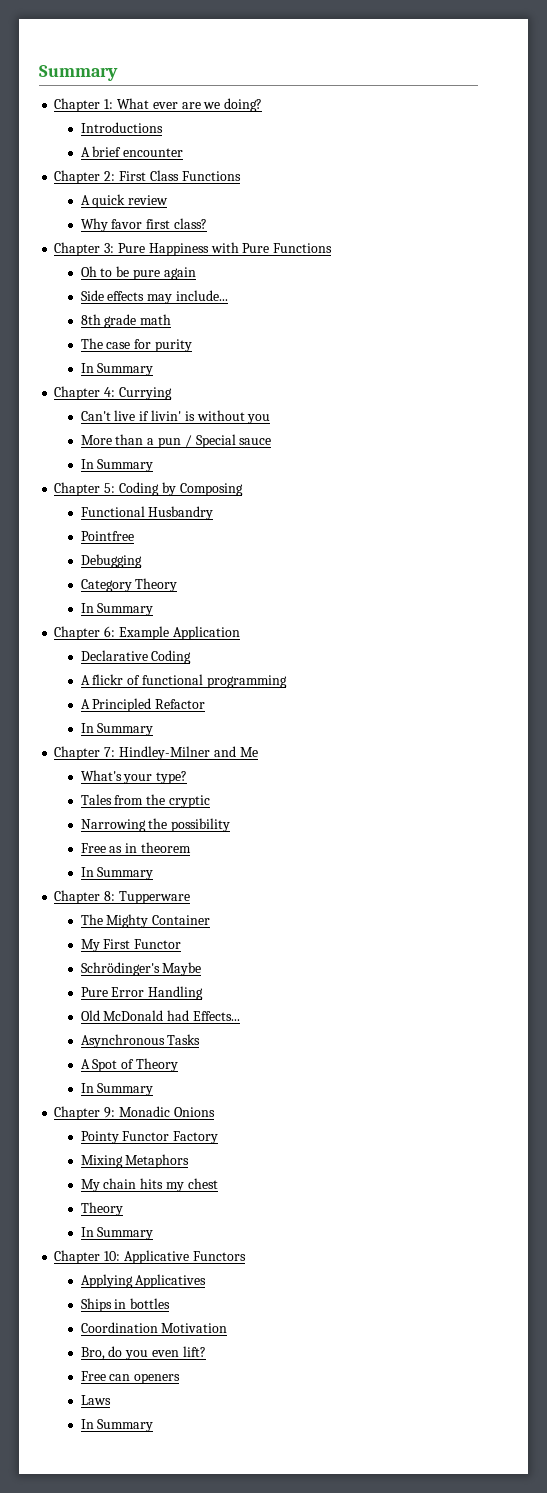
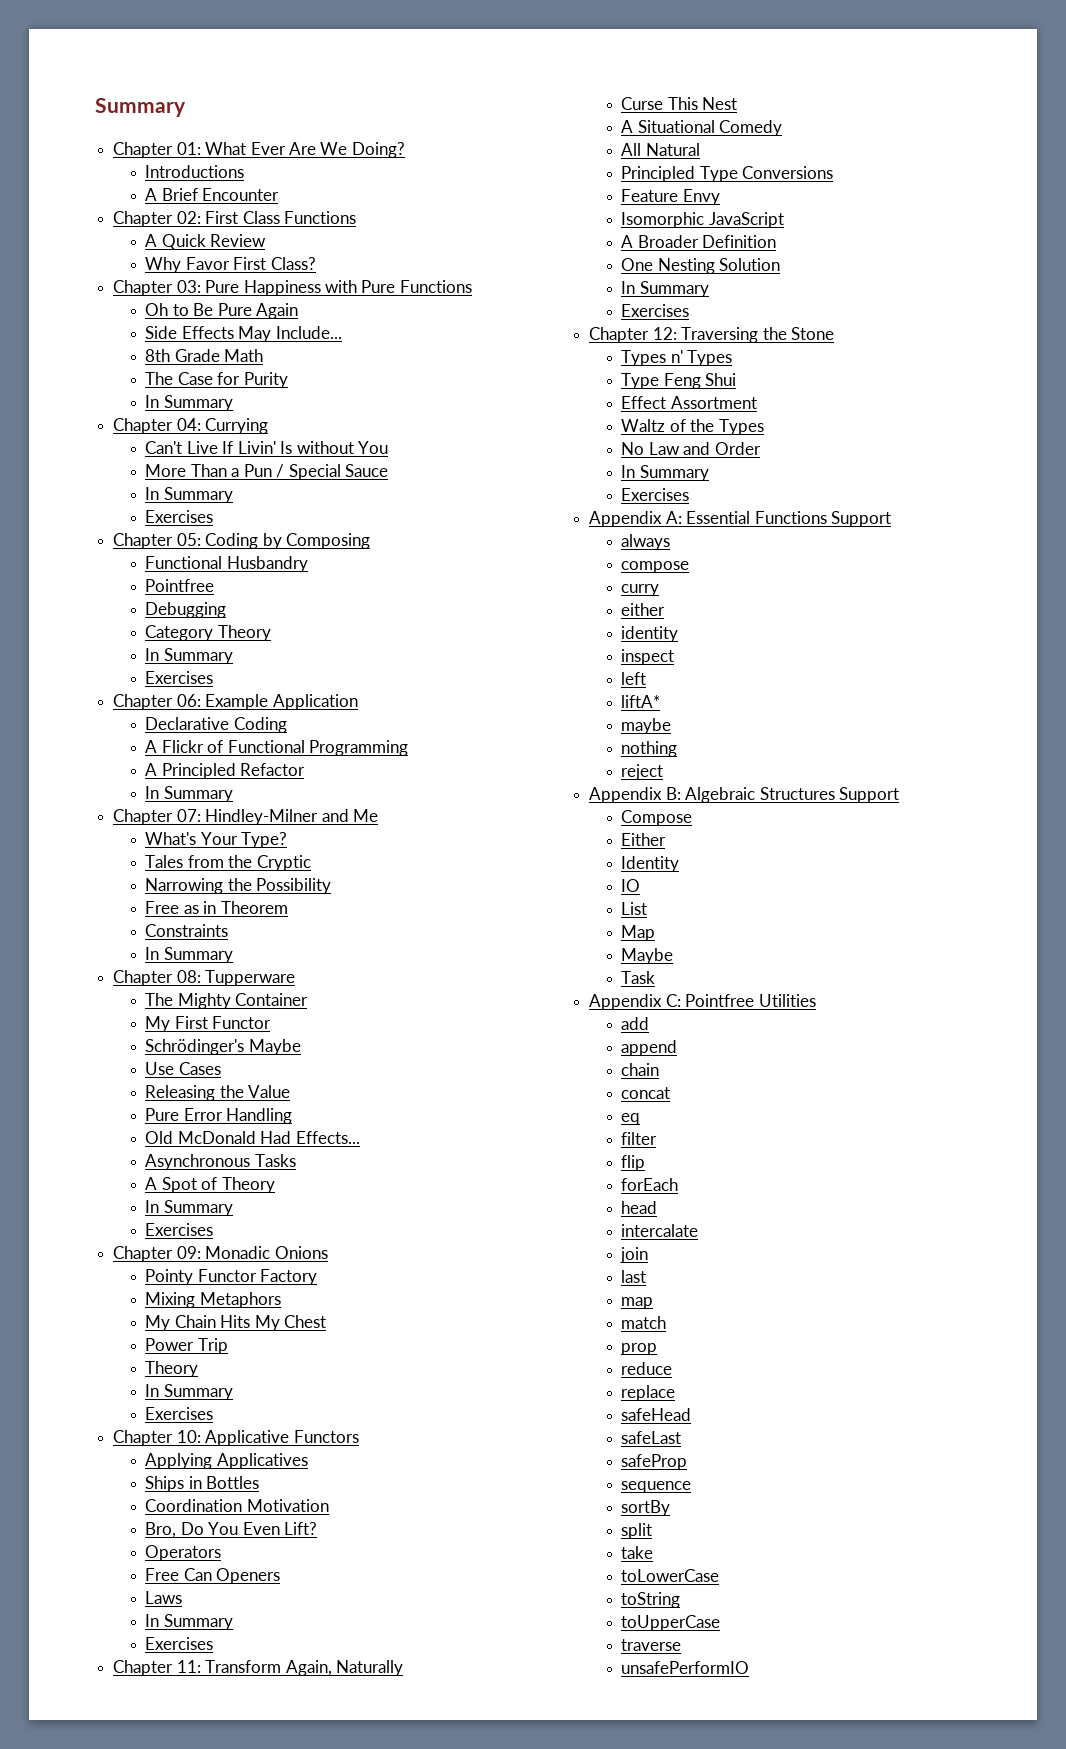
[39,65,118,81] [54,98,263,112] Summary // Chapter 1: What ever are we doing? -> [95,98,186,117] [113,142,405,158] Summary // Chapter 01: What Ever Are We Doing?
[92,146,184,157] [54,170,116,184] brief encounter // Chapter 2: -> [161,188,280,201] [113,211,201,227] Brief Encounter // Chapter 02:
[92,194,169,208] quick review -> [161,234,267,250] Quick Review
[111,218,207,229] [54,242,115,256] favor first class? // Chapter 3: -> [185,257,316,270] [113,280,201,296] Favor First Class? // Chapter 03:
[116,266,196,280] [80,290,228,304] be pure again // Side effects may include... -> [193,303,299,319] [145,326,342,342] Be Pure Again // Side Effects May Include...
[104,314,172,328] [80,338,192,352] [80,363,154,376] [54,386,116,400] grade math // The case for purity // In Summary // Chapter 4: -> [174,349,264,362] [145,372,288,388] [145,395,233,411] [113,418,201,434] Grade Math // The Case for Purity // In Summary // Chapter 04:
[114,410,271,424] [80,434,181,448] live if livin' is without you // More than a pun -> [186,441,389,454] [145,464,272,477] Live If Livin' Is without You // More Than a Pun
[239,438,272,445] [80,459,154,472] [54,482,116,496] sauce // In Summary // Chapter 5: -> [345,464,389,477] [145,487,233,503] [145,510,214,523] [113,533,201,549] Sauce // In Summary // Exercises // Chapter 05:
[54,626,116,640] // Chapter 6: -> [145,671,214,684] [113,694,201,710] // Exercises // Chapter 06:
[92,674,287,688] flickr of functional programming -> [161,740,409,756] Flickr of Functional Programming
[104,747,116,757] 7: -> [176,809,201,822] 07:
[123,771,188,784] your type? -> [200,832,288,848] Your Type?
[168,795,210,808] cryptic -> [256,855,311,871] Cryptic
[171,818,231,832] possibility -> [256,878,332,894] Possibility
[140,842,191,853] [80,867,154,880] [54,890,116,904] theorem // In Summary // Chapter 8: -> [220,901,288,914] [145,924,229,937] [145,947,233,963] [113,970,201,986] Theorem // Constraints // In Summary // Chapter 08:
(202, 969) none -> [145,1062,221,1075] [145,1085,291,1101] // Use Cases // Releasing the Value
[167,1010,190,1021] had -> [260,1131,292,1144] Had
[54,1106,116,1120] // Chapter 9: -> [145,1223,214,1236] [113,1246,201,1262] // Exercises // Chapter 09:
[103,1178,218,1192] [80,1202,123,1216] [80,1227,154,1240] chain hits my chest // Theory // In Summary -> [174,1315,327,1331] [145,1338,228,1354] [145,1361,199,1377] [145,1384,233,1400] [145,1407,214,1420] Chain Hits My Chest // Power Trip // Theory // In Summary // Exercises
[130,1298,171,1309] bottles -> [206,1476,260,1489] Bottles
[108,1346,206,1360] [80,1371,181,1384] do you even lift? // Free can openers -> [180,1522,318,1535] [145,1545,222,1561] [145,1568,281,1584] Do You Even Lift? // Operators // Free Can Openers
(154, 1425) none -> [145,1637,214,1650] [113,1660,403,1676] [621,97,738,110] [621,120,783,136] [621,143,700,156] [621,166,834,182] [621,189,720,205] [621,212,784,228] [621,235,777,248] [621,258,781,274] [621,281,709,297] [621,304,690,317] [589,327,834,343] [621,350,733,366] [621,373,737,389] [621,396,757,409] [621,419,764,435] [621,442,761,455] [621,465,709,481] [621,488,690,501] [589,511,891,527] [621,534,671,550] [621,561,690,573] [621,584,660,596] [621,603,666,616] [621,626,679,642] [621,649,675,665] [621,672,647,685] [621,695,661,708] [621,718,672,734] [621,741,678,757] [621,764,664,780] [589,787,899,803] [621,810,693,826] [621,833,667,846] [621,856,680,872] [621,879,641,892] [621,902,648,915] [621,925,656,941] [621,948,674,964] [621,971,656,984] [589,994,816,1010] [621,1017,650,1030] [621,1040,678,1056] [621,1063,660,1076] [621,1087,671,1099] [621,1113,641,1125] [621,1132,658,1145] [621,1155,646,1171] [621,1178,679,1191] [621,1201,658,1214] [621,1224,699,1237] [620,1247,649,1263] [621,1270,647,1283] [621,1297,654,1309] [621,1316,667,1329] [621,1343,658,1355] [621,1362,673,1375] [621,1385,676,1401] [621,1408,692,1421] [621,1431,682,1444] [621,1454,688,1470] [621,1481,692,1493] [621,1500,671,1516] [621,1523,653,1539] [621,1546,654,1559] [621,1569,720,1582] [621,1592,681,1608] [621,1615,721,1631] [621,1639,682,1651] [621,1661,750,1674] // Exercises // Chapter 11: Transform Again, Naturally // Curse This Nest // A Situational Comedy // All Natural // Principled Type Conversions // Feature Envy // Isomorphic JavaScript // A Broader Definition // One Nesting Solution // In Summary // Exercises // Chapter 12: Traversing the Stone // Types n' Types // Type Feng Shui // Effect Assortment // Waltz of the Types // No Law and Order // In Summary // Exercises // Appendix A: Essential Functions Support // always // compose // curry // either // identity // inspect // left // liftA* // maybe // nothing // reject // Appendix B: Algebraic Structures Support // Compose // Either // Identity // IO // List // Map // Maybe // Task // Appendix C: Pointfree Utilities // add // append // chain // concat // eq // filter // flip // forEach // head // intercalate // join // last // map // match // prop // reduce // replace // safeHead // safeLast // safeProp // sequence // sortBy // split // take // toLowerCase // toString // toUpperCase // traverse // unsafePerformIO

